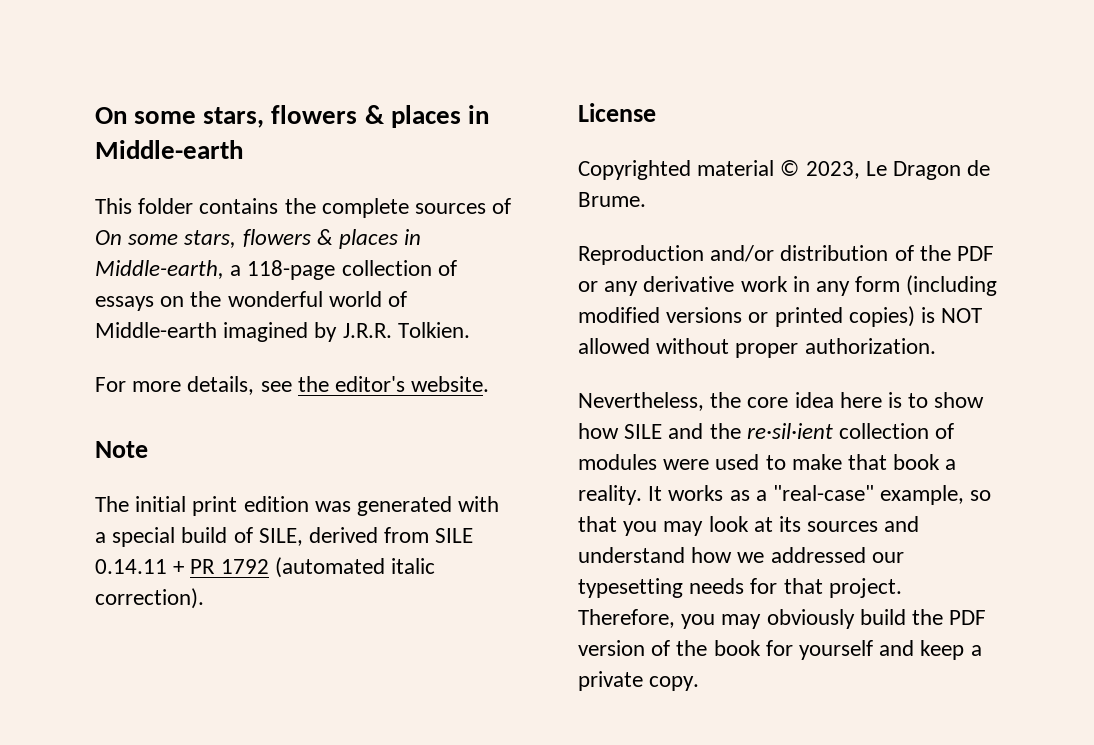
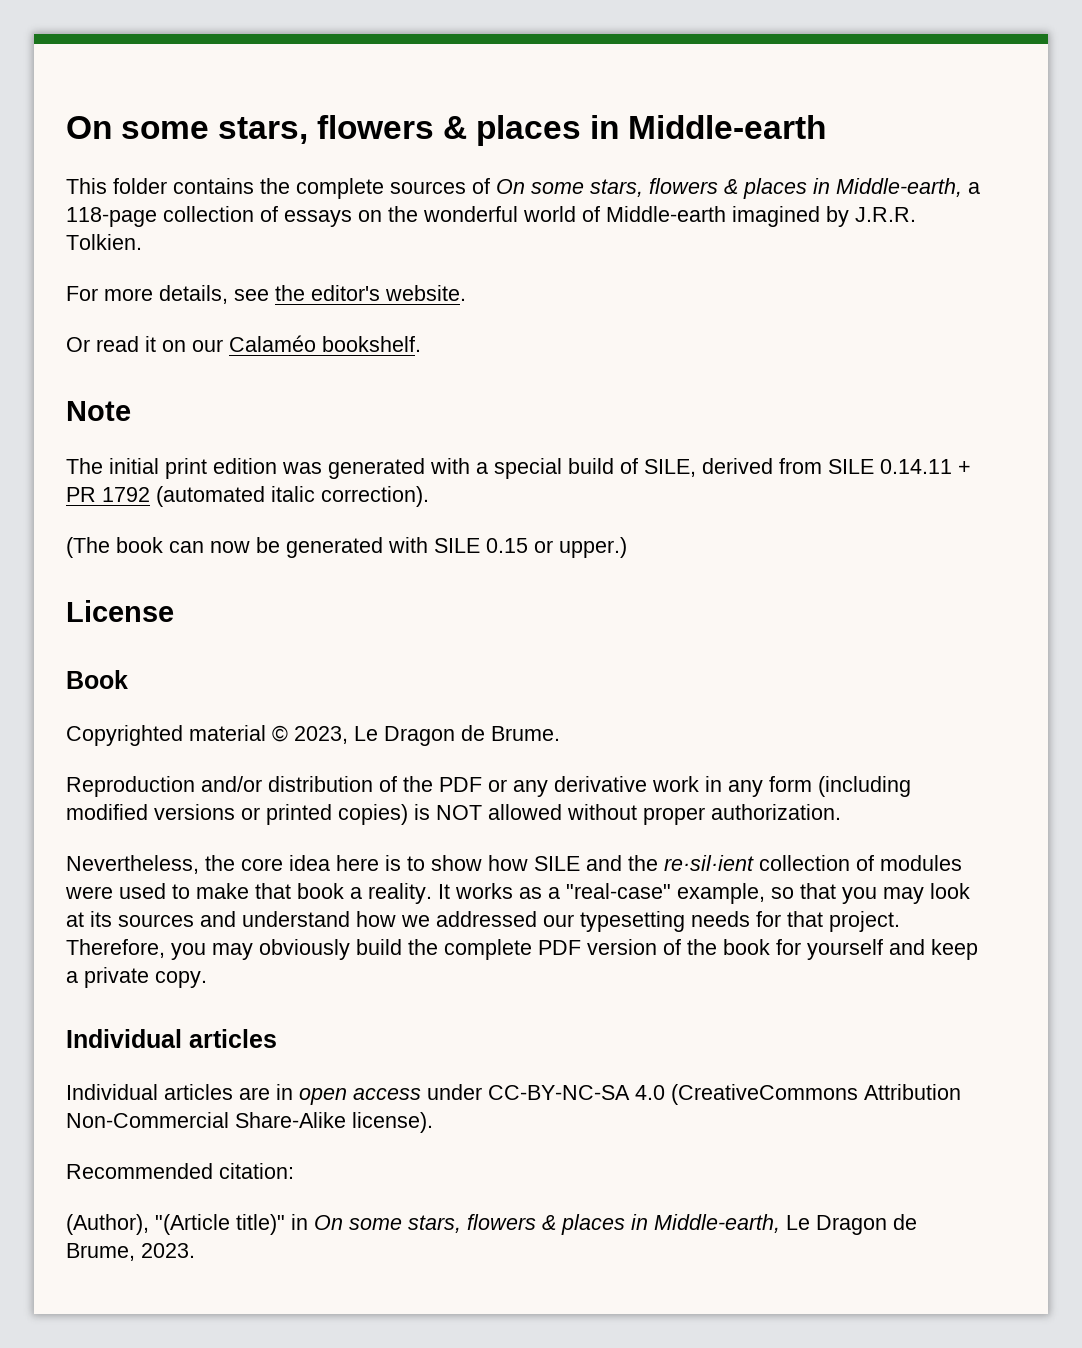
(490, 384) none -> [66,335,421,352] // Or read it on our Calaméo bookshelf.
(204, 598) none -> [66,537,627,558] // (The book can now be generated with SILE 0.15 or upper.)
(656, 112) none -> [66,670,128,689] // Book
(944, 617) none -> [444,939,532,960] complete
(700, 683) none -> [66,1029,277,1048] [66,1084,961,1105] [66,1112,433,1133] [66,1163,294,1179] [66,1214,917,1235] [66,1243,195,1261] // Individual articles // Individual articles are in open access under CC-BY-NC-SA 4.0 (CreativeCommons Attribution Non-Commercial Share-Alike license). // Recommended citation: // (Author), "(Article title)" in On some stars, flowers & places in Middle-earth, Le Dragon de Brume, 2023.

